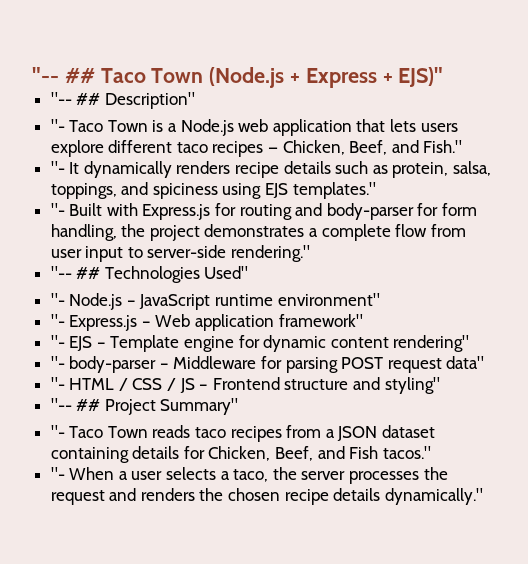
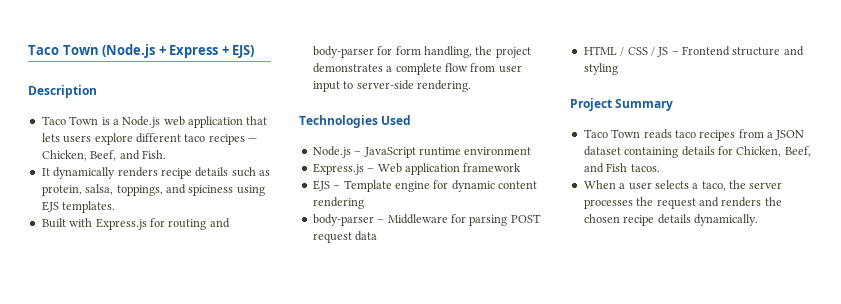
[32,67,95,83] "-- ## -> (28, 50) none
[398,67,444,87] [50,92,195,109] [50,119,65,132] EJS)" // "-- ## Description" // "- -> [232,45,255,58] [28,85,97,98] EJS) // Description //
[423,140,463,153] [50,161,65,174] Fish." // "- -> [141,150,166,159] Fish. //
[292,182,376,199] [50,203,65,216] templates." // "- -> [62,201,116,213] templates. //
[231,245,311,262] [50,266,249,283] [50,293,65,306] rendering." // "-- ## Technologies Used" // "- -> [416,80,471,92] [299,115,412,128] rendering. // Technologies Used //
[277,293,380,306] [50,314,65,327] environment" // "- -> [464,147,532,155] environment //
[278,314,363,327] [50,335,65,348] framework" // "- -> [463,163,522,172] framework //
[393,335,470,352] [50,356,65,369] rendering" // "- -> [312,197,364,209] rendering //
[446,356,485,369] [50,377,65,390] data" // "- -> [355,231,378,241] data //
[384,377,440,394] [50,398,239,415] [50,425,65,438] styling" // "-- ## Project Summary" // "- -> [583,63,618,75] [570,98,674,111] styling // Project Summary //
[382,446,431,459] [50,467,65,480] tacos." // "- -> [630,164,660,172] tacos. //
[384,488,483,505] dynamically." -> [693,214,758,226] dynamically.

